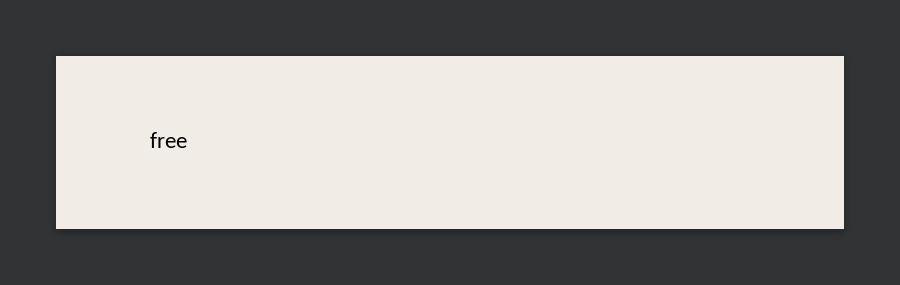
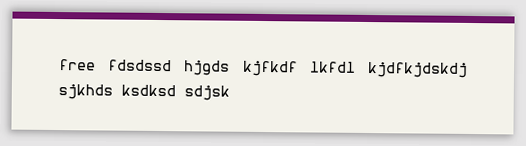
(187, 140) none -> [108,59,468,78] [58,84,230,101] fdsdssd hjgds kjfkdf lkfdl kjdfkjdskdj sjkhds ksdksd sdjsk

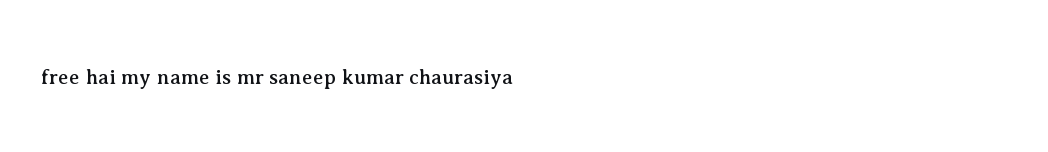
[108,59,468,78] [58,84,230,101] fdsdssd hjgds kjfkdf lkfdl kjdfkjdskdj sjkhds ksdksd sdjsk -> [85,69,514,89] hai my name is mr saneep kumar chaurasiya

